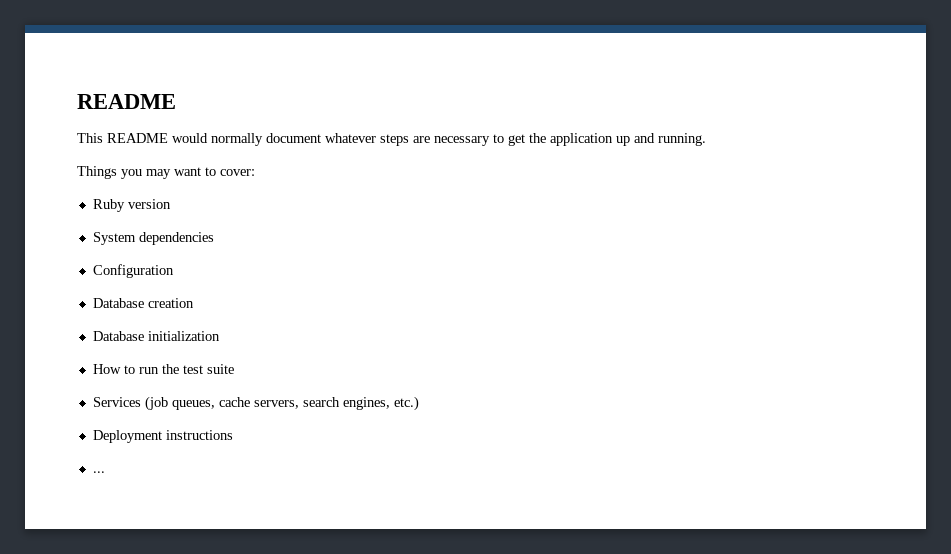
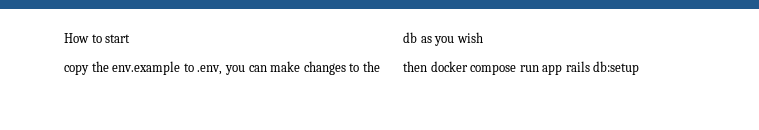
[77,94,176,109] [77,133,706,146] [77,166,255,179] [92,199,171,212] [92,232,214,245] [92,264,174,278] [92,298,194,308] [92,331,220,341] [92,364,234,374] [92,396,419,411] [92,430,233,443] [92,471,105,473] README // This README would normally document whatever steps are necessary to get the application up and running. // Things you may want to cover: // Ruby version // System dependencies // Configuration // Database creation // Database initialization // How to run the test suite // Services (job queues, cache servers, search engines, etc.) // Deployment instructions // ... -> [64,33,131,43] [64,61,380,75] [403,32,483,46] [403,61,640,75] How to start // copy the env.example to .env, you can make changes to the db as you wish // then docker compose run app rails db:setup

